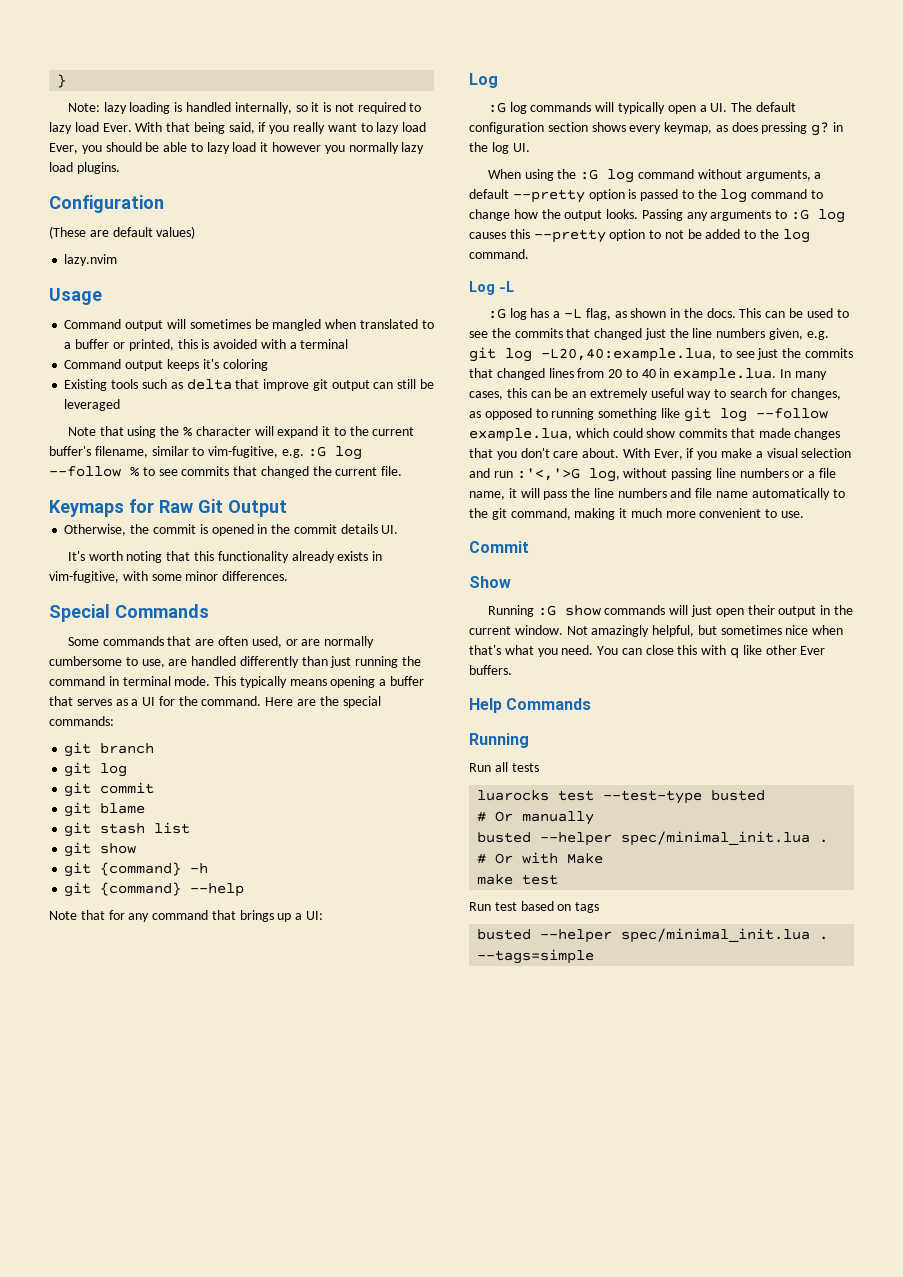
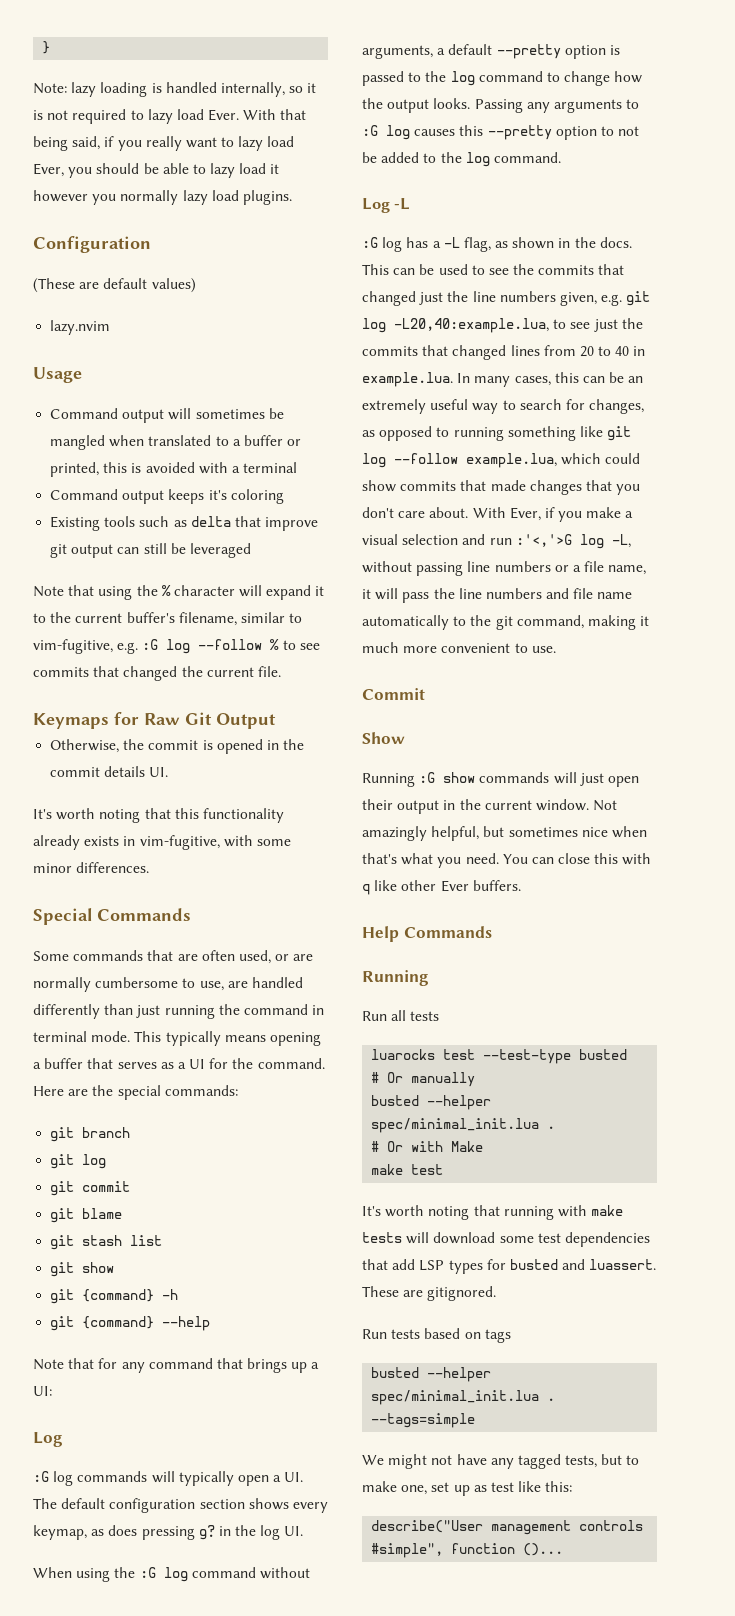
[588,468,620,482] log, -> [579,534,631,549] log -L,
[469,902,517,911] // Run test -> [362,1205,624,1220] [362,1232,650,1247] [362,1259,657,1274] [362,1286,497,1301] [362,1329,421,1339] // It's worth noting that running with make tests will download some test dependencies that add LSP types for busted and luassert. These are gitignored. // Run tests
(595, 956) none -> [362,1454,640,1469] [362,1481,573,1496] [371,1520,644,1535] [371,1543,564,1558] // We might not have any tagged tests, but to make one, set up as test like this: // describe("User management controls #simple", function ()...

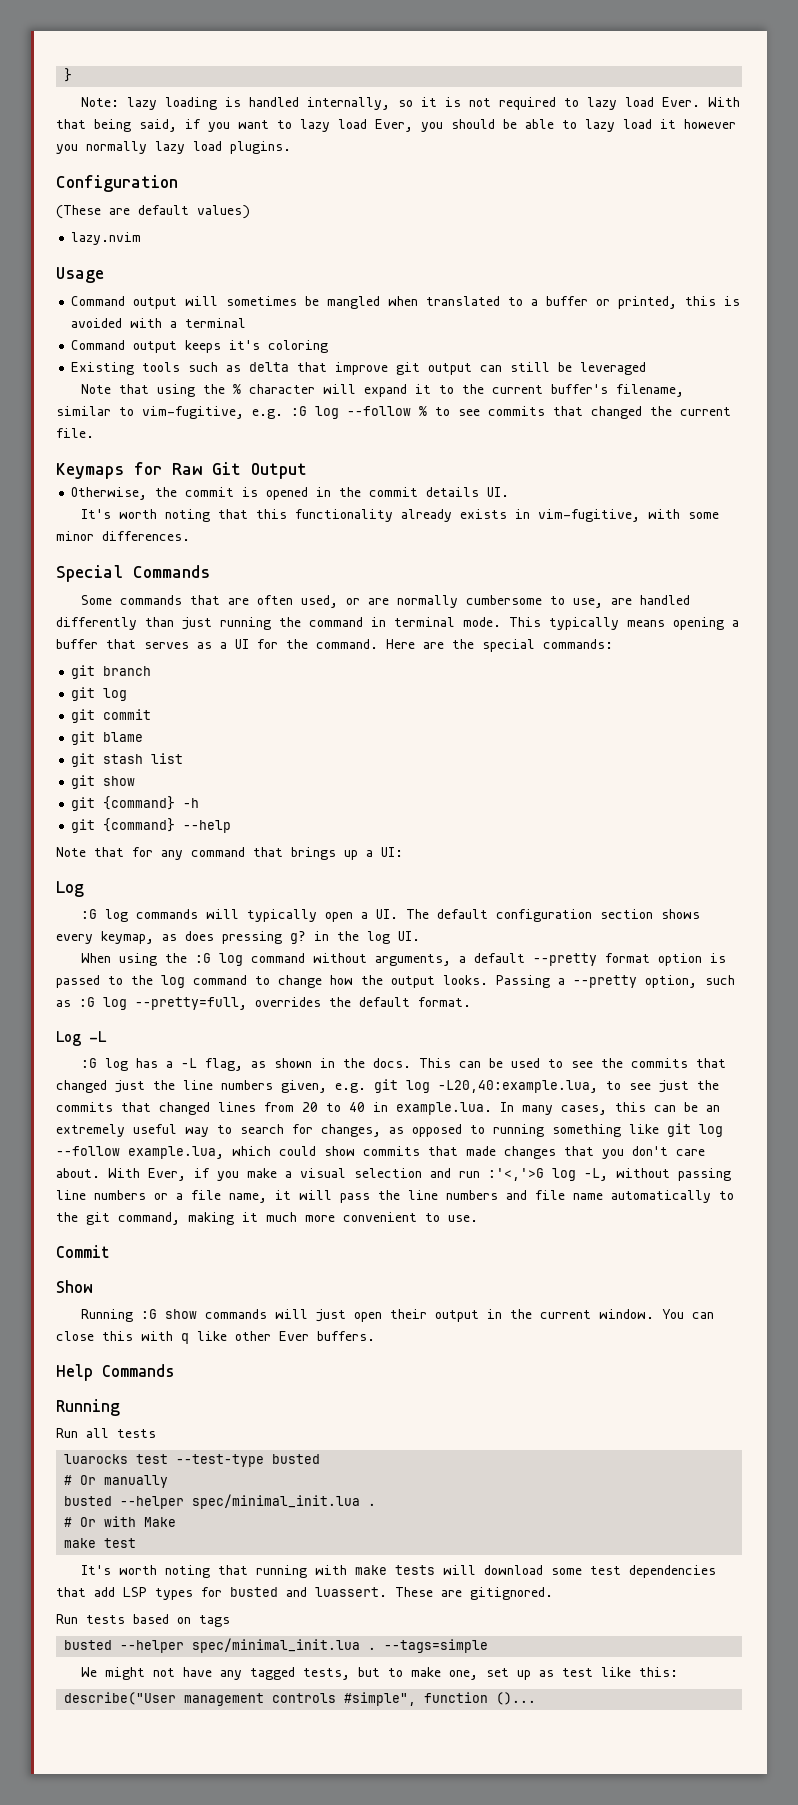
[145,136,182,151] really -> (230, 127) none
(561, 51) none -> [604,953,650,963] format
[526,99,640,113] [362,125,640,140] [362,152,561,167] any arguments to :G log causes this --pretty option to not be added to the log command. -> [558,975,735,988] [56,997,471,1010] a --pretty option, such as :G log --pretty=full, overrides the default format.
[593,800,618,811] [362,826,647,841] [362,853,499,868] Not amazingly helpful, but sometimes nice when that's what you need. -> (654, 1314) none

